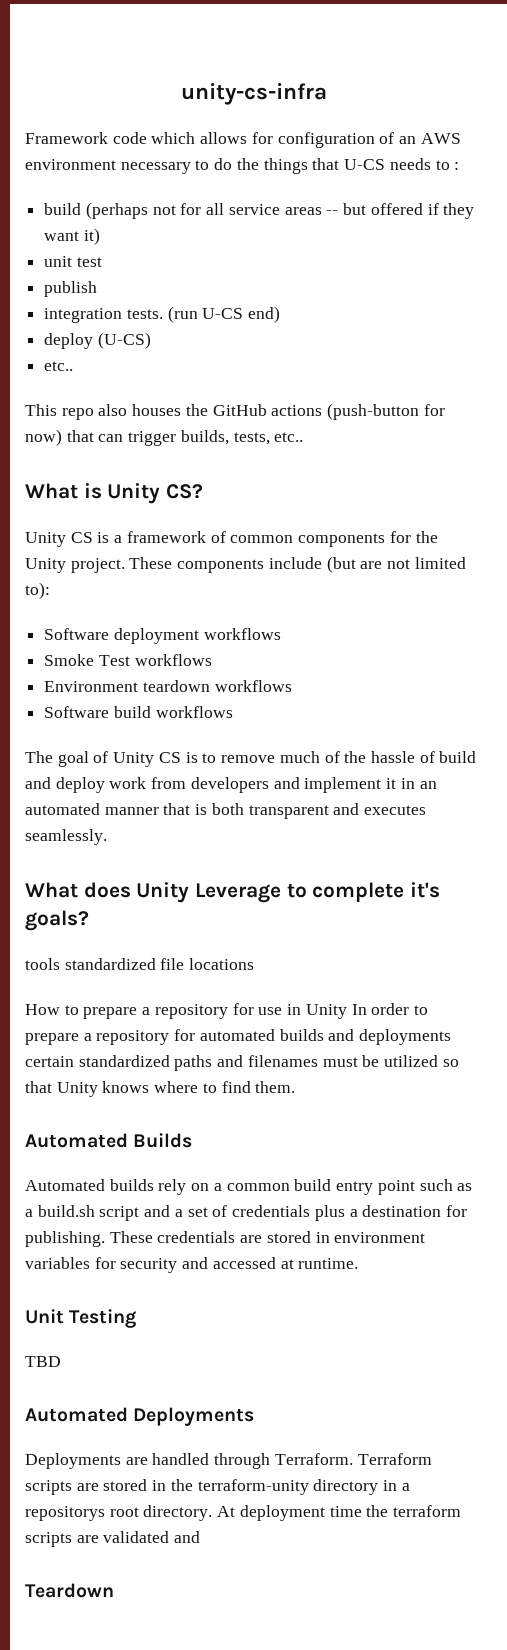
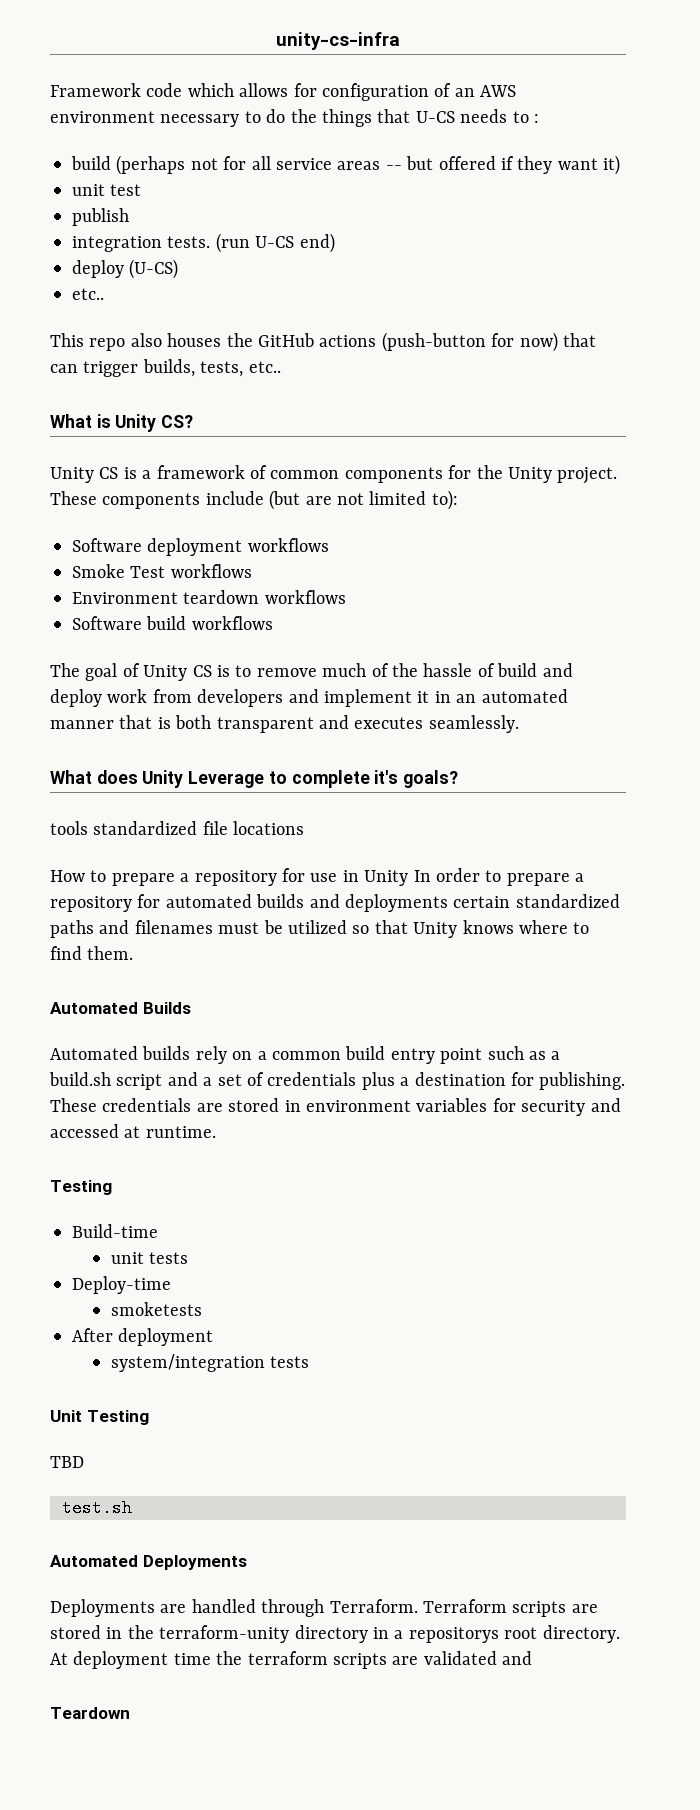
(359, 1263) none -> [50,1180,112,1195] [72,1224,158,1238] [110,1252,189,1264] [72,1276,171,1294] [110,1302,202,1316] [72,1328,214,1346] [110,1354,310,1372] // Testing // Build-time // unit tests // Deploy-time // smoketests // After deployment // system/integration tests
(61, 1361) none -> [62,1499,132,1517] // test.sh

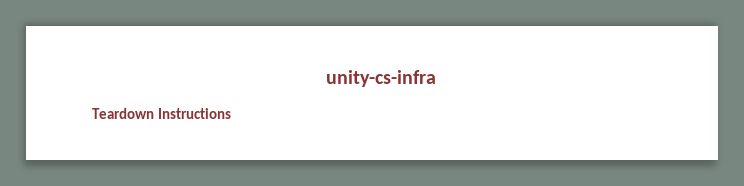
[50,83,517,101] [50,109,539,127] [71,155,621,175] [72,184,142,196] [72,208,129,226] [72,233,335,253] [72,259,179,279] [72,288,104,300] [50,332,596,352] [50,359,281,377] [50,414,194,432] [50,465,618,484] [50,490,458,510] [72,538,329,556] [72,564,252,578] [72,590,346,604] [72,616,273,630] [50,663,573,681] [50,689,568,707] [50,715,519,733] [50,770,459,788] [50,821,305,835] [50,868,585,886] [50,894,620,912] [50,920,590,938] [50,946,134,960] [50,1002,191,1014] [50,1046,561,1064] [49,1072,626,1090] [50,1098,621,1116] [50,1124,216,1138] [50,1180,112,1195] [72,1224,158,1238] [110,1252,189,1264] [72,1276,171,1294] [110,1302,202,1316] [72,1328,214,1346] [110,1354,310,1372] [50,1410,149,1425] [50,1456,84,1468] [62,1499,132,1517] [50,1555,247,1570] [50,1599,598,1617] [50,1625,620,1643] [50,1651,533,1669] // Framework code which allows for configuration of an AWS environment necessary to do the things that U-CS needs to : // build (perhaps not for all service areas -- but offered if they want it) // unit test // publish // integration tests. (run U-CS end) // deploy (U-CS) // etc.. // This repo also houses the GitHub actions (push-button for now) that can trigger builds, tests, etc.. // What is Unity CS? // Unity CS is a framework of common components for the Unity project. These components include (but are not limited to): // Software deployment workflows // Smoke Test workflows // Environment teardown workflows // Software build workflows // The goal of Unity CS is to remove much of the hassle of build and deploy work from developers and implement it in an automated manner that is both transparent and executes seamlessly. // What does Unity Leverage to complete it's goals? // tools standardized file locations // How to prepare a repository for use in Unity In order to prepare a repository for automated builds and deployments certain standardized paths and filenames must be utilized so that Unity knows where to find them. // Automated Builds // Automated builds rely on a common build entry point such as a build.sh script and a set of credentials plus a destination for publishing. These credentials are stored in environment variables for security and accessed at runtime. // Testing // Build-time // unit tests // Deploy-time // smoketests // After deployment // system/integration tests // Unit Testing // TBD // test.sh // Automated Deployments // Deployments are handled through Terraform. Terraform scripts are stored in the terraform-unity directory in a repositorys root directory. At deployment time the terraform scripts are validated and -> (436, 78) none
(130, 1713) none -> [157,108,231,119] Instructions

